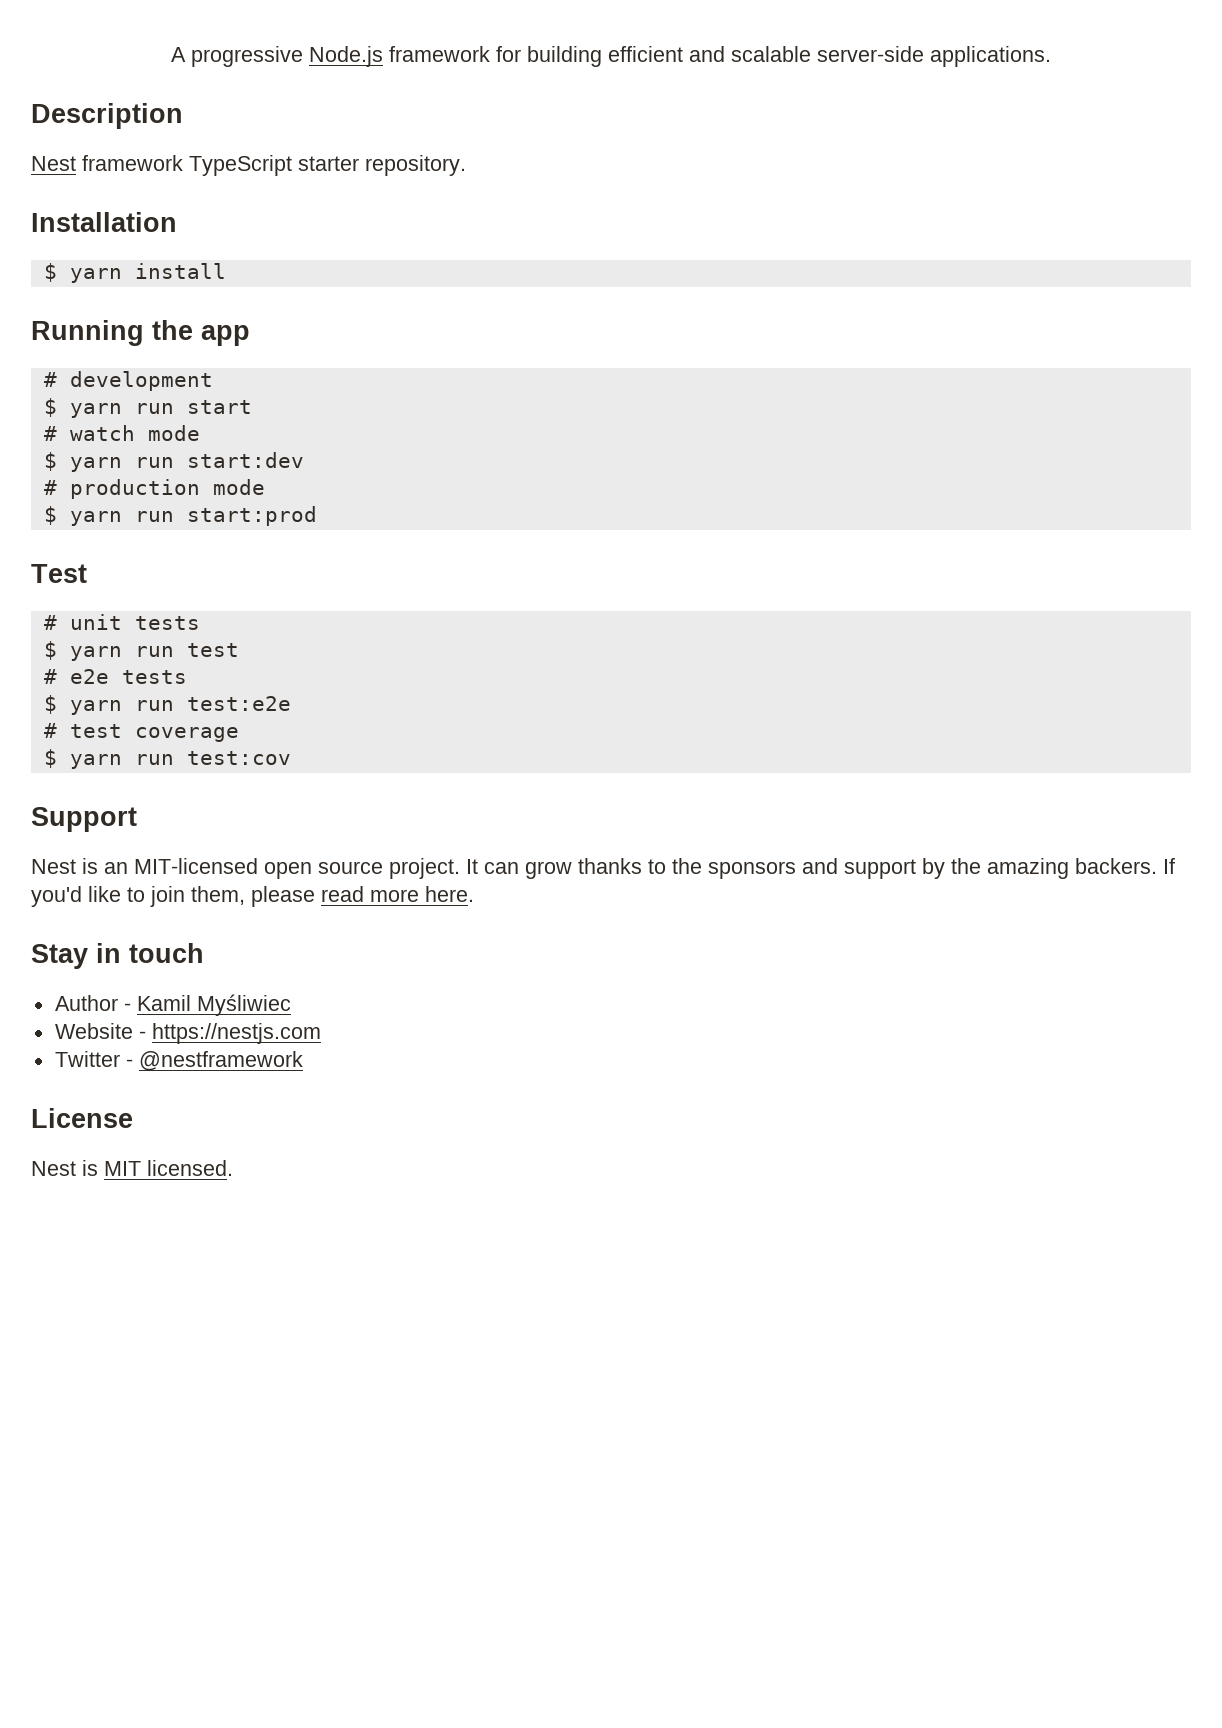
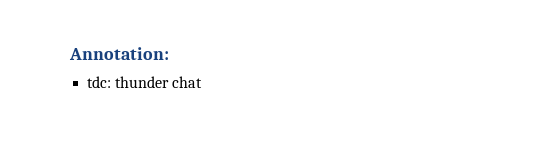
[171,46,1051,67] [31,103,183,129] [31,155,466,176] [31,212,177,232] [43,263,226,283] [31,320,250,346] [43,371,213,391] [43,398,252,418] [43,425,200,441] [43,452,304,472] [43,479,265,499] [43,506,317,526] [31,564,87,583] [43,614,200,630] [43,641,239,661] [43,669,187,684] [43,695,291,715] [43,723,239,742] [43,749,291,769] [31,807,137,832] [31,858,1175,879] [31,886,474,907] [31,943,204,969] [54,994,291,1016] [54,1023,321,1044] [54,1051,303,1071] [31,1108,133,1128] [31,1160,233,1176] A progressive Node.js framework for building efficient and scalable server-side applications. // Description // Nest framework TypeScript starter repository. // Installation // $ yarn install // Running the app // # development // $ yarn run start // # watch mode // $ yarn run start:dev // # production mode // $ yarn run start:prod // Test // # unit tests // $ yarn run test // # e2e tests // $ yarn run test:e2e // # test coverage // $ yarn run test:cov // Support // Nest is an MIT-licensed open source project. It can grow thanks to the sponsors and support by the amazing backers. If you'd like to join them, please read more here. // Stay in touch // Author - Kamil Myśliwiec // Website - https://nestjs.com // Twitter - @nestframework // License // Nest is MIT licensed. -> [69,47,169,60] [87,76,203,88] Annotation: // tdc: thunder chat

